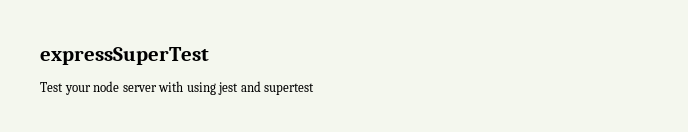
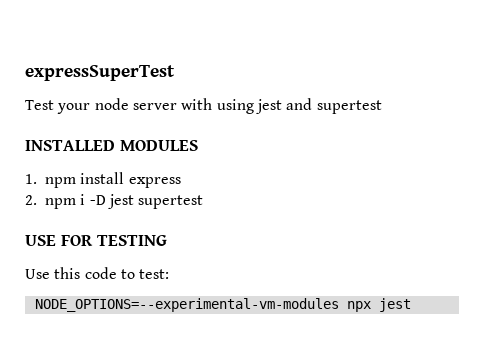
(315, 89) none -> [25,140,198,151] [25,172,181,188] [25,194,204,209] [25,235,167,246] [25,267,170,279] [34,298,411,312] // INSTALLED MODULES // 1. npm install express // 2. npm i -D jest supertest // USE FOR TESTING // Use this code to test: // NODE_OPTIONS=--experimental-vm-modules npx jest

